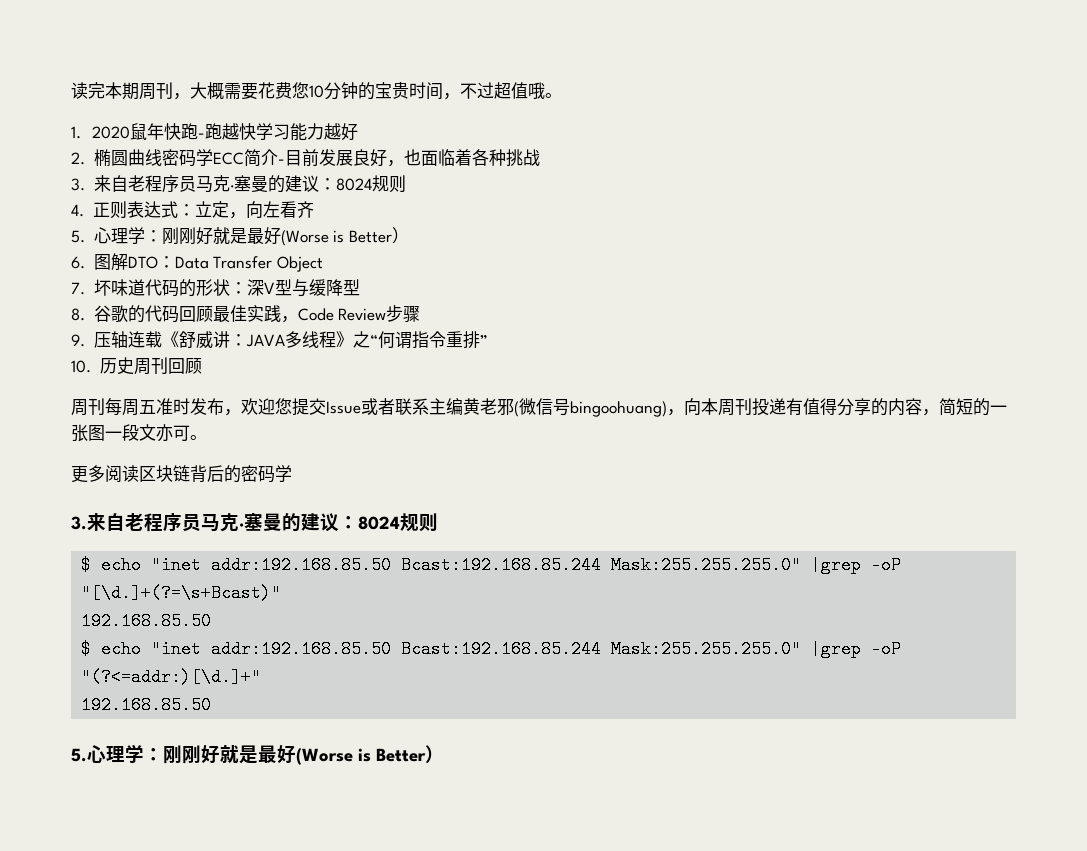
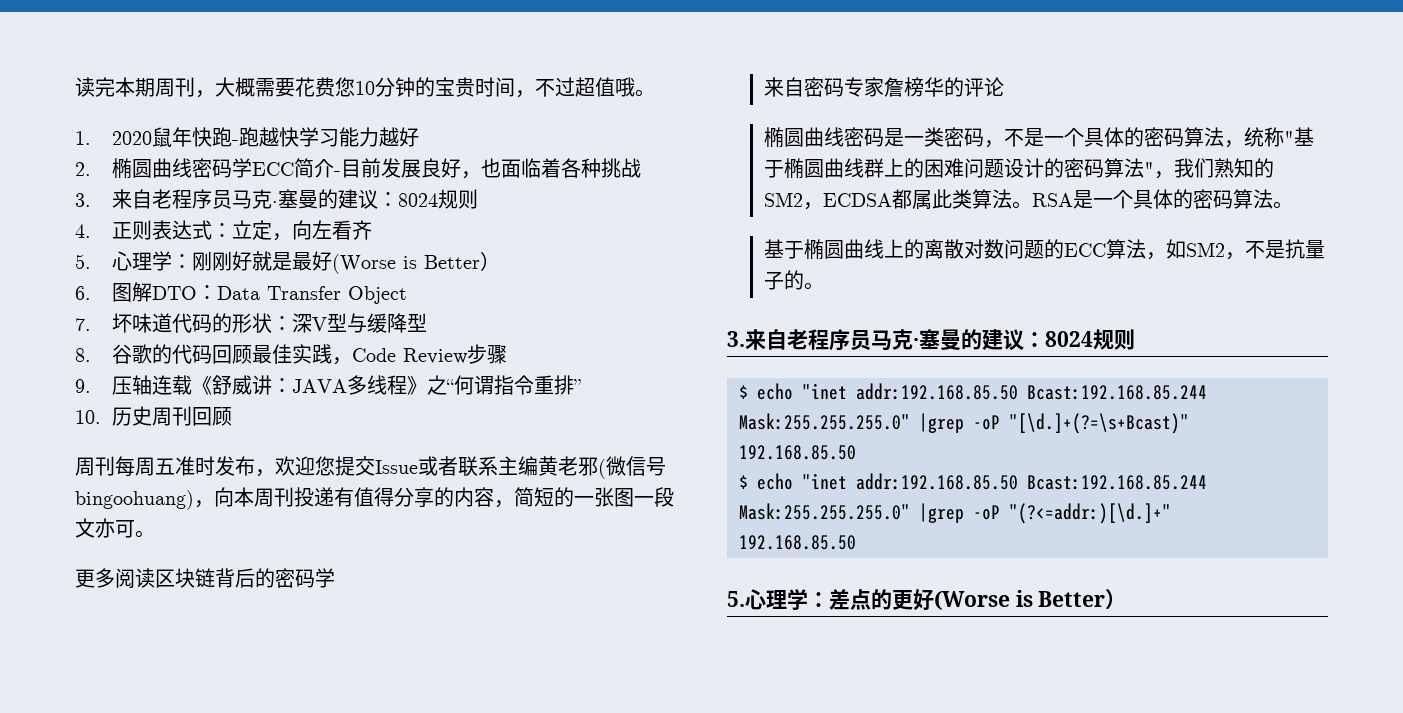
(292, 473) none -> [763,77,1004,97] [763,127,1314,148] [763,158,1274,179] [763,189,1293,210] [763,239,1325,260] [763,270,824,290] // 来自密码专家詹榜华的评论 // 椭圆曲线密码是一类密码，不是一个具体的密码算法，统称"基于椭圆曲线群上的困难问题设计的密码算法"，我们熟知的SM2，ECDSA都属此类算法。RSA是一个具体的密码算法。 // 基于椭圆曲线上的离散对数问题的ECC算法，如SM2，不是抗量子的。
[163,745,277,764] 刚刚好就是最 -> [829,589,913,610] 差点的更

